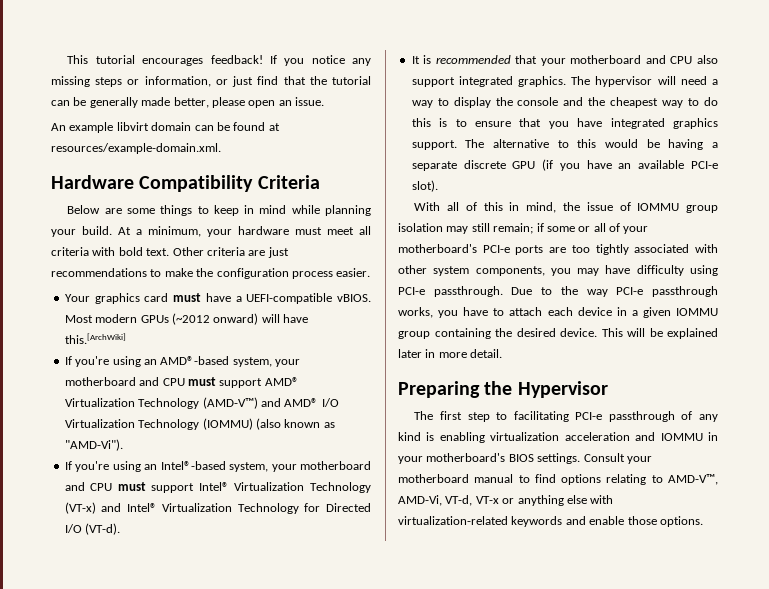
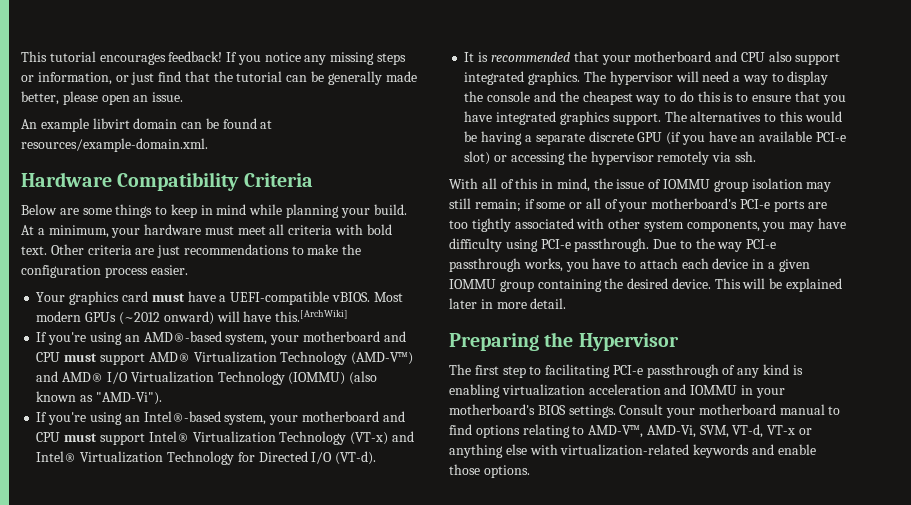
[493,139,550,148] alternative -> [690,111,762,122] alternatives
[411,180,438,192] slot). -> [464,151,756,165] slot) or accessing the hypervisor remotely via ssh.
(442, 500) none -> [699,425,729,438] SVM,

